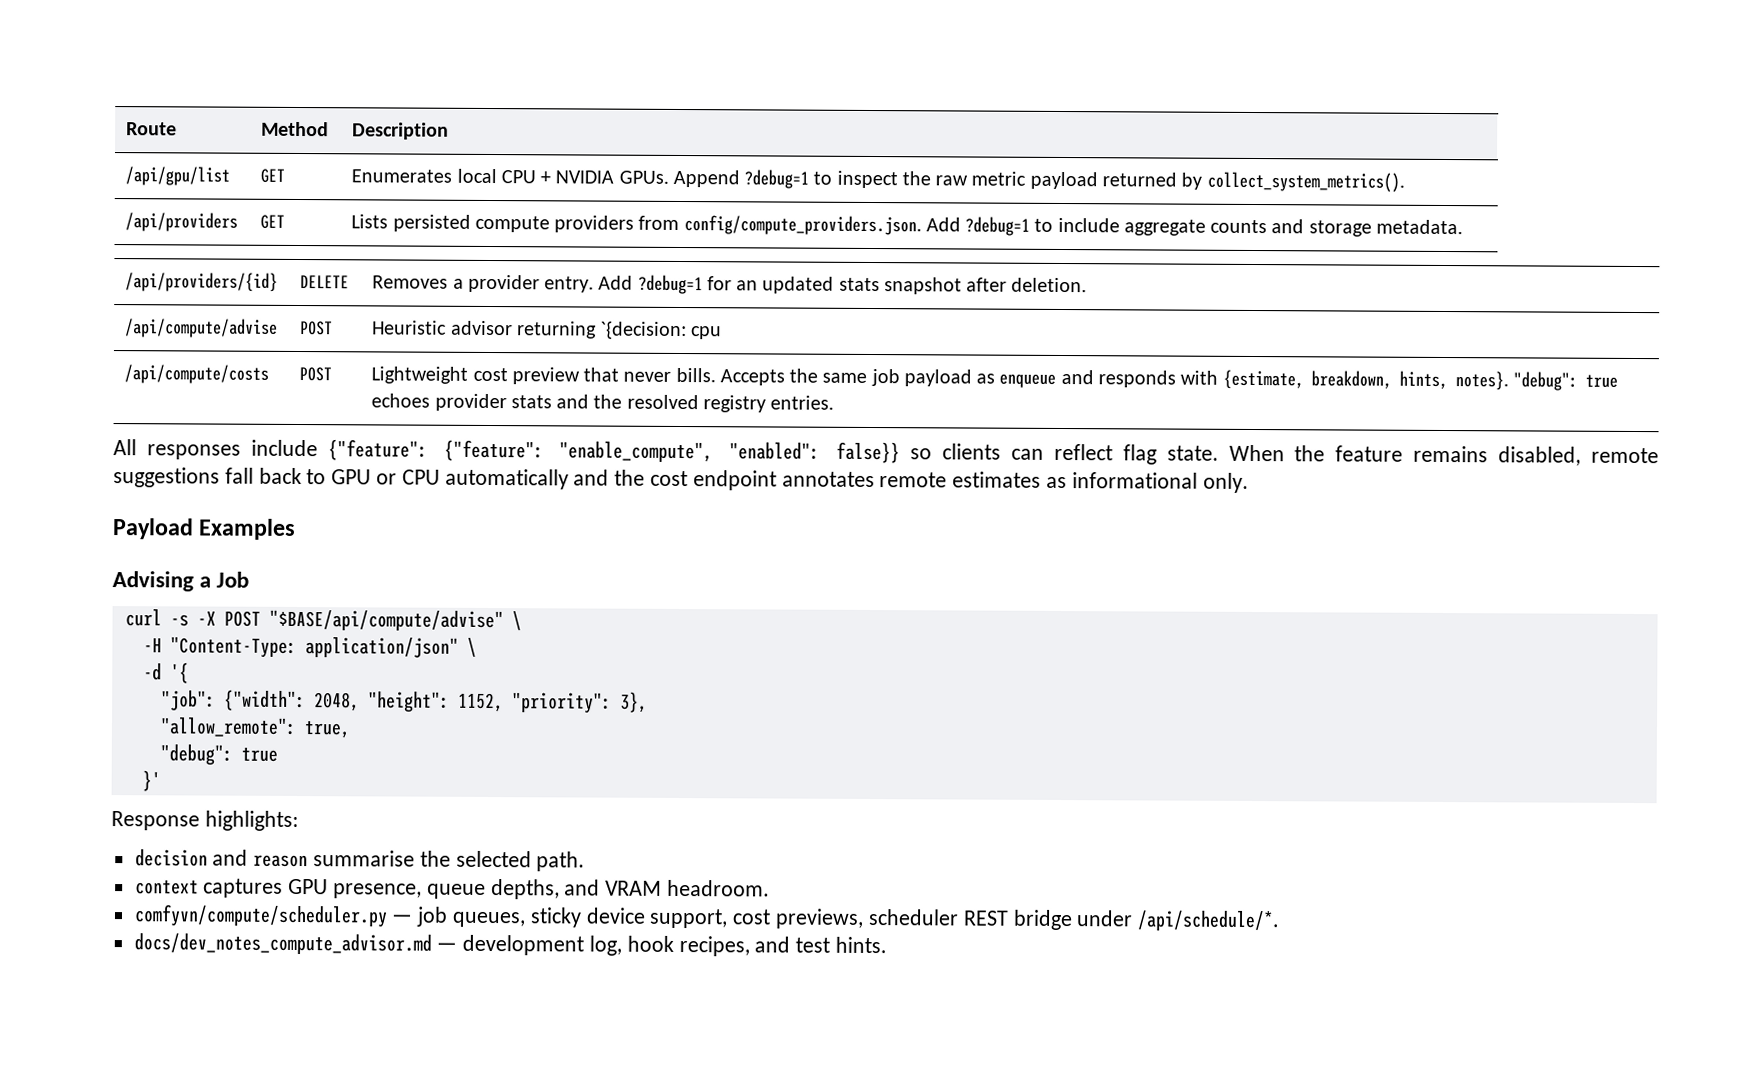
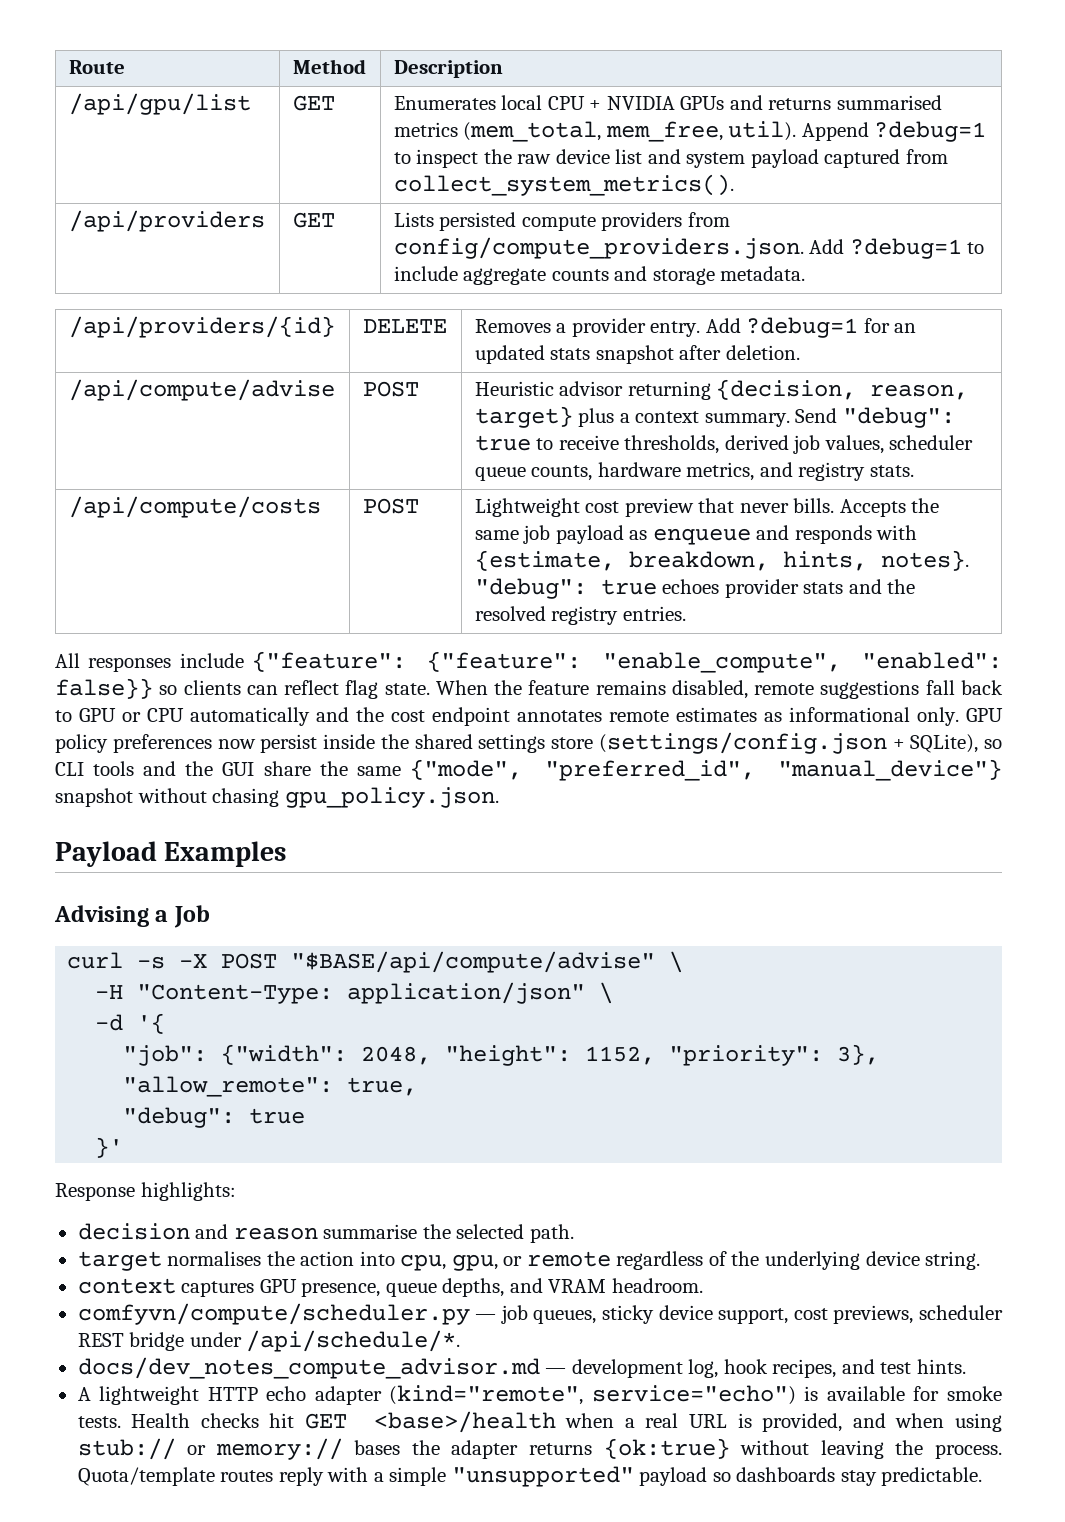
[618,170,669,184] GPUs. -> [680,95,942,110] [393,121,797,142] GPUs and returns summarised metrics (mem_total, mem_free, util).
[971,171,1203,190] metric payload returned by -> [555,149,948,168] device list and system payload captured from
[600,320,723,341] `{decision: cpu -> [716,379,969,400] [474,406,955,428] [474,435,974,454] [474,462,914,481] {decision, reason, target} plus a context summary. Send "debug": true to receive thresholds, derived job values, scheduler queue counts, hardware metrics, and registry stats.
(1249, 482) none -> [966,708,1003,722] [55,732,1002,754] [55,759,1002,781] [55,787,499,808] GPU policy preferences now persist inside the shared settings store (settings/config.json + SQLite), so CLI tools and the GUI share the same {"mode", "preferred_id", "manual_device"} snapshot without chasing gpu_policy.json.
(586, 861) none -> [77,1251,981,1271] // target normalises the action into cpu, gpu, or remote regardless of the underlying device string.
(888, 945) none -> [77,1385,1002,1405] [77,1411,1002,1433] [77,1438,1003,1460] [77,1466,983,1487] // A lightweight HTTP echo adapter (kind="remote", service="echo") is available for smoke tests. Health checks hit GET <base>/health when a real URL is provided, and when using stub:// or memory:// bases the adapter returns {ok:true} without leaving the process. Quota/template routes reply with a simple "unsupported" payload so dashboards stay predictable.

